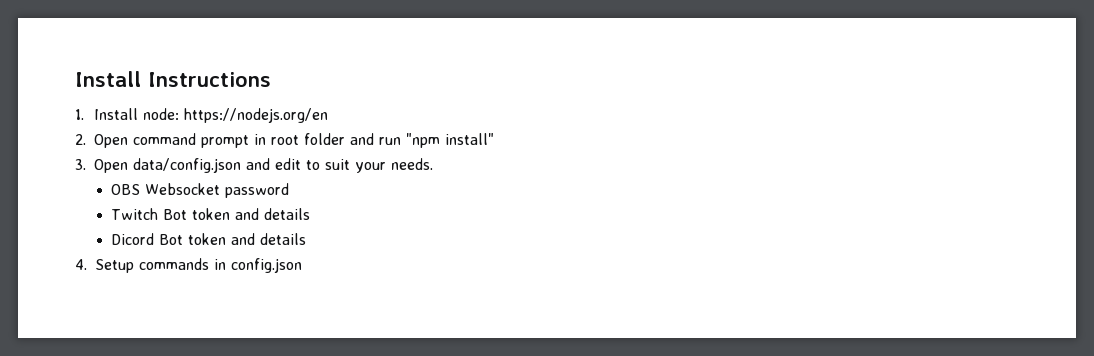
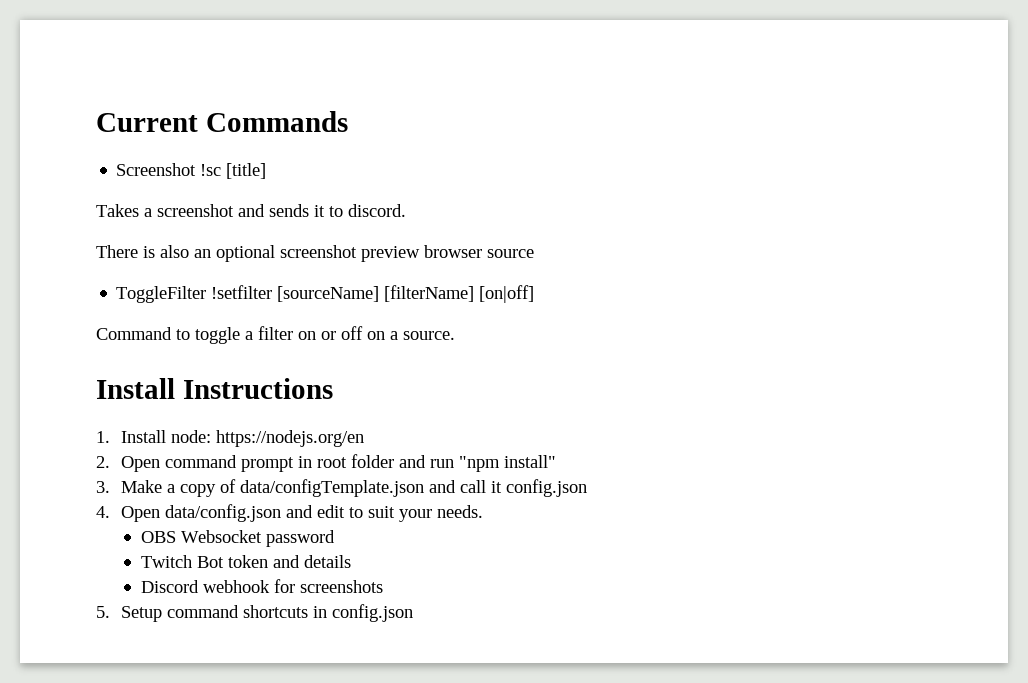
(75, 79) none -> [96,111,348,132] [116,163,267,179] [96,204,406,217] [96,245,534,262] [116,285,535,303] [96,326,455,344] Current Commands // Screenshot !sc [title] // Takes a screenshot and sends it to discord. // There is also an optional screenshot preview browser source // ToggleFilter !setfilter [sourceName] [filterName] [on|off] // Command to toggle a filter on or off on a source. //
(86, 164) none -> [120,479,587,497] [96,506,110,518] Make a copy of data/configTemplate.json and call it config.json // 4.
[111,233,307,245] [75,258,209,273] Dicord Bot token and details // 4. Setup commands -> [140,579,383,593] [96,605,308,622] Discord webhook for screenshots // 5. Setup command shortcuts

